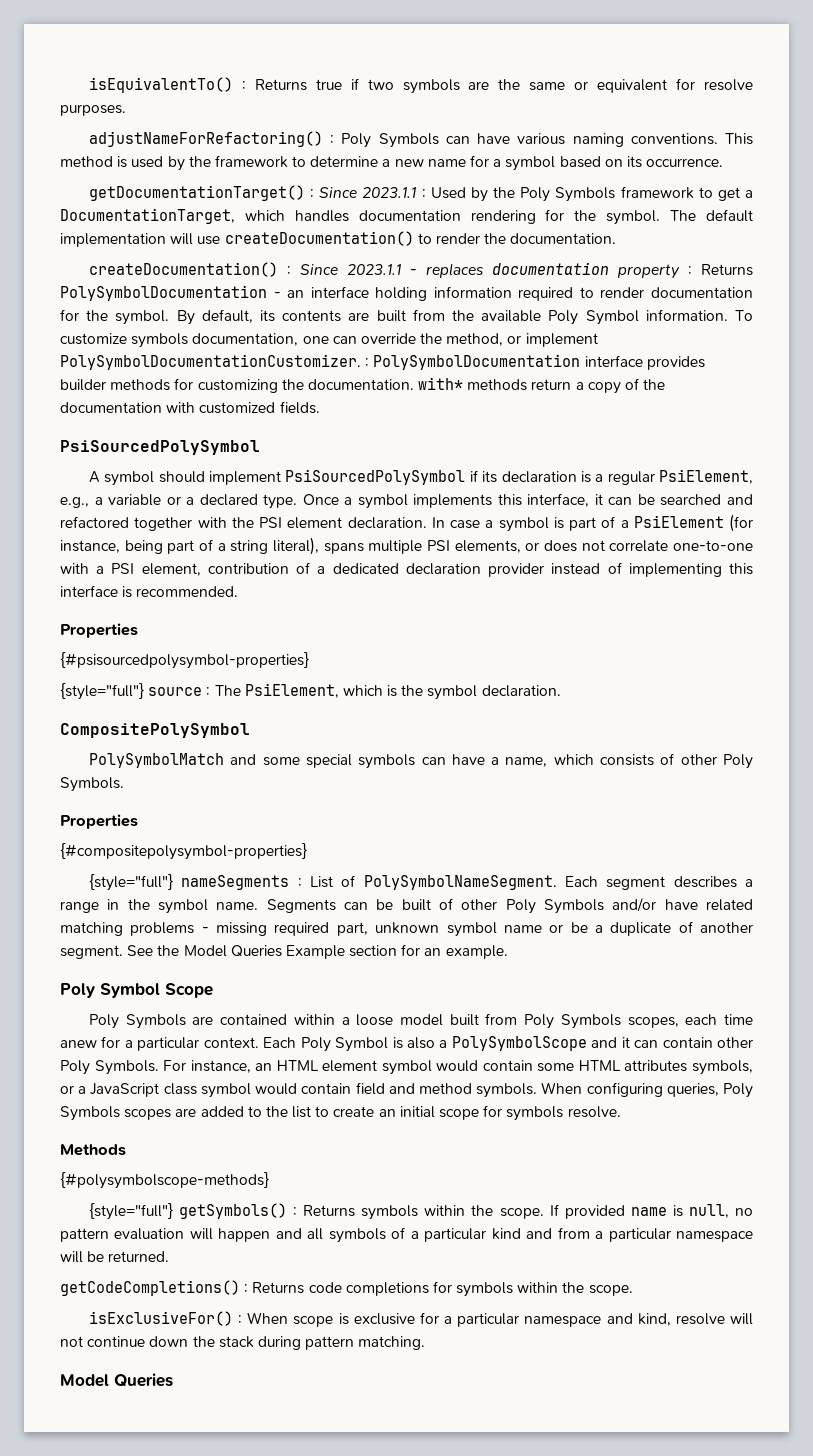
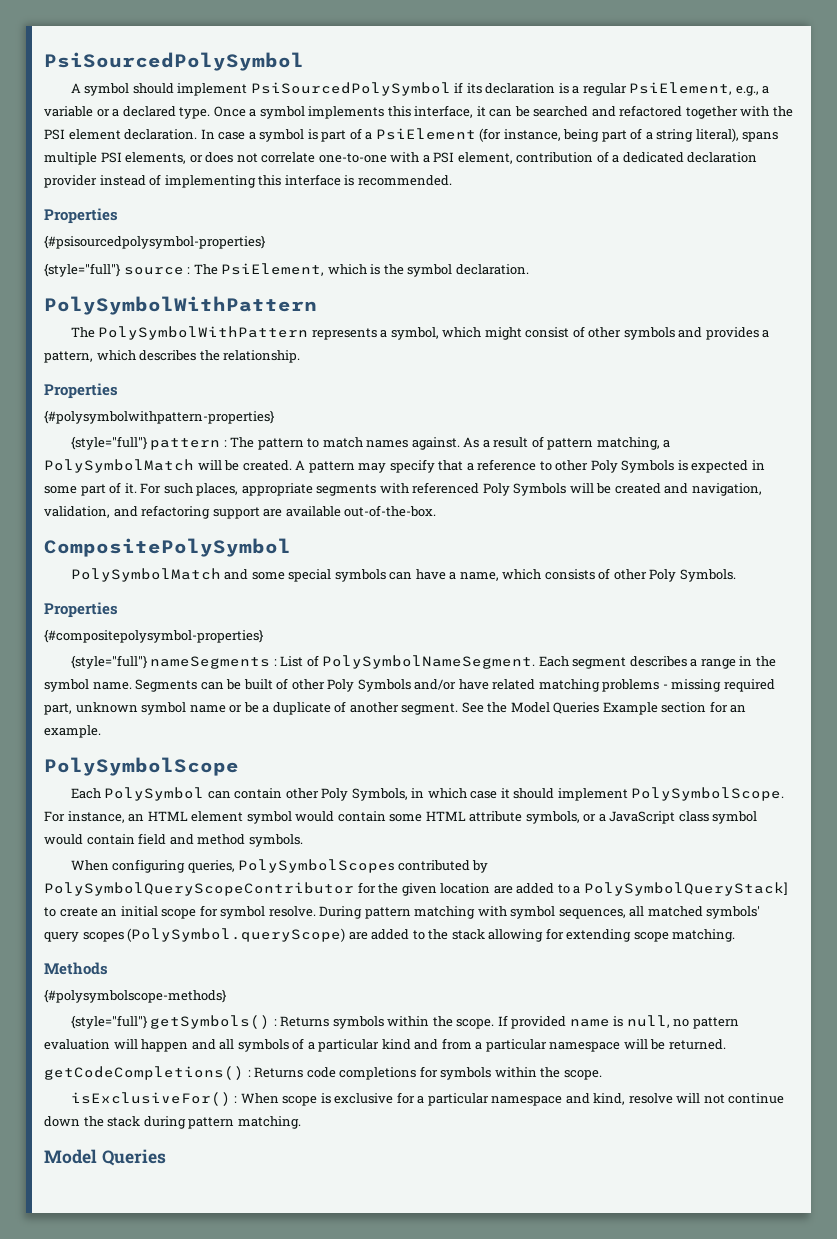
[89,77,753,94] [60,104,126,116] [89,131,753,148] [60,155,724,171] [89,185,753,202] [60,208,754,225] [60,231,617,247] [89,262,754,279] [60,285,753,301] [60,309,753,325] [60,333,598,348] [60,354,705,370] [60,377,666,394] [60,401,320,414] isEquivalentTo() : Returns true if two symbols are the same or equivalent for resolve purposes. // adjustNameForRefactoring() : Poly Symbols can have various naming conventions. This method is used by the framework to determine a new name for a symbol based on its occurrence. // getDocumentationTarget() : Since 2023.1.1 : Used by the Poly Symbols framework to get a DocumentationTarget, which handles documentation rendering for the symbol. The default implementation will use createDocumentation() to render the documentation. // createDocumentation() : Since 2023.1.1 - replaces documentation property : Returns PolySymbolDocumentation - an interface holding information required to render documentation for the symbol. By default, its contents are built from the available Poly Symbol information. To customize symbols documentation, one can override the method, or implement PolySymbolDocumentationCustomizer. : PolySymbolDocumentation interface provides builder methods for customizing the documentation. with* methods return a copy of the documentation with customized fields. // -> (44, 61) none
(561, 691) none -> [44,296,317,315] [70,326,770,340] [44,350,301,363] [44,383,118,399] [44,410,275,424] [70,436,671,450] [44,459,765,473] [44,482,762,496] [44,505,437,519] // PolySymbolWithPattern // The PolySymbolWithPattern represents a symbol, which might consist of other symbols and provides a pattern, which describes the relationship. // Properties // {#polysymbolwithpattern-properties} // {style="full"} pattern : The pattern to match names against. As a result of pattern matching, a PolySymbolMatch will be created. A pattern may specify that a reference to other Poly Symbols is expected in some part of it. For such places, appropriate segments with referenced Poly Symbols will be created and navigation, validation, and refactoring support are available out-of-the-box.
[60,983,213,998] [89,1013,754,1029] [60,1036,753,1052] [60,1060,159,1075] Poly Symbol Scope // Poly Symbols are contained within a loose model built from Poly Symbols scopes, each time anew for a particular context. Each Poly Symbol is also a PolySymbolScope and it can contain other Poly Symbols. -> [44,757,239,776] [70,787,785,801] PolySymbolScope // Each PolySymbol can contain other Poly Symbols, in which case it should implement PolySymbolScope.
[624,1060,688,1072] attributes -> [469,811,523,822] attribute
(538, 1090) none -> (303, 840) //
[722,1083,753,1098] [60,1106,312,1121] Poly Symbols scopes are added to the list -> [238,859,489,873] [44,882,788,896] PolySymbolScopes contributed by PolySymbolQueryScopeContributor for the given location are added to a PolySymbolQueryStack]
[506,1106,564,1121] symbols -> [220,906,266,919] symbol
(621, 1112) none -> [319,906,761,919] [44,928,736,942] During pattern matching with symbol sequences, all matched symbols' query scopes (PolySymbol.queryScope) are added to the stack allowing for extending scope matching.

